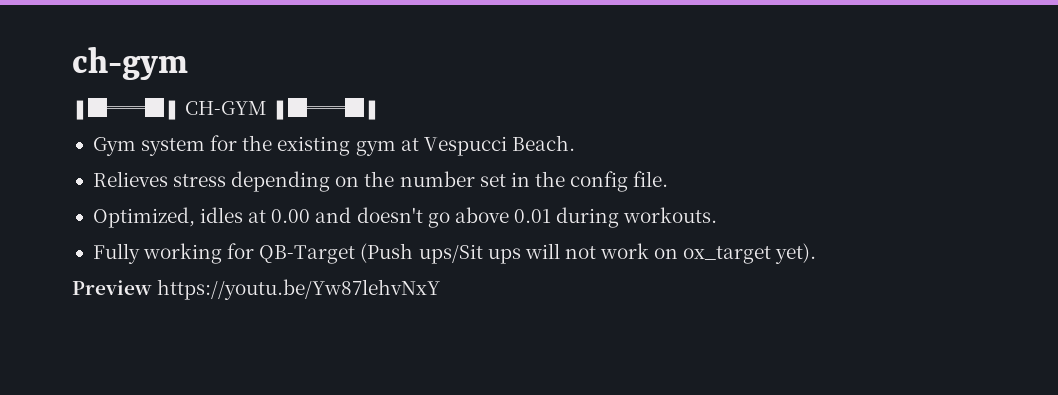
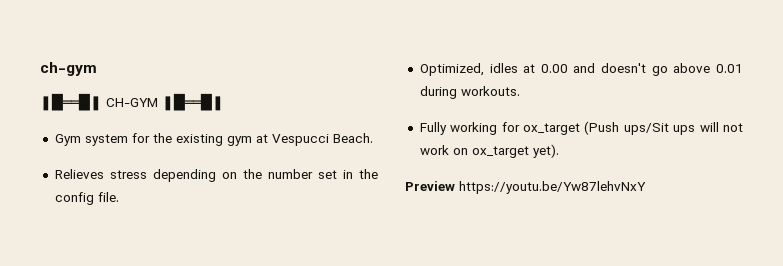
[259,245,356,264] QB-Target -> [523,123,581,135] ox_target

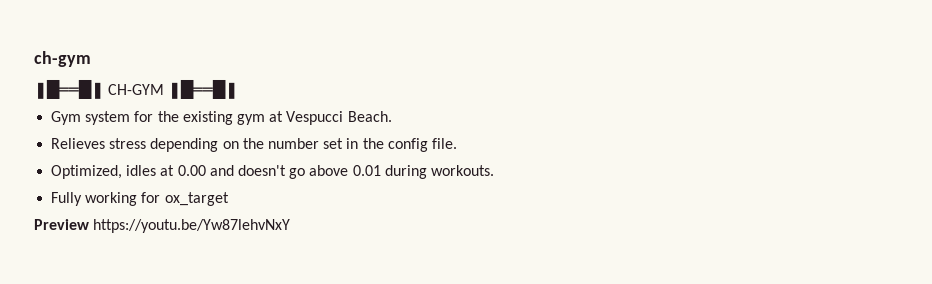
[584,121,743,135] [419,144,559,158] (Push ups/Sit ups will not work on ox_target yet). -> (229, 199) none

